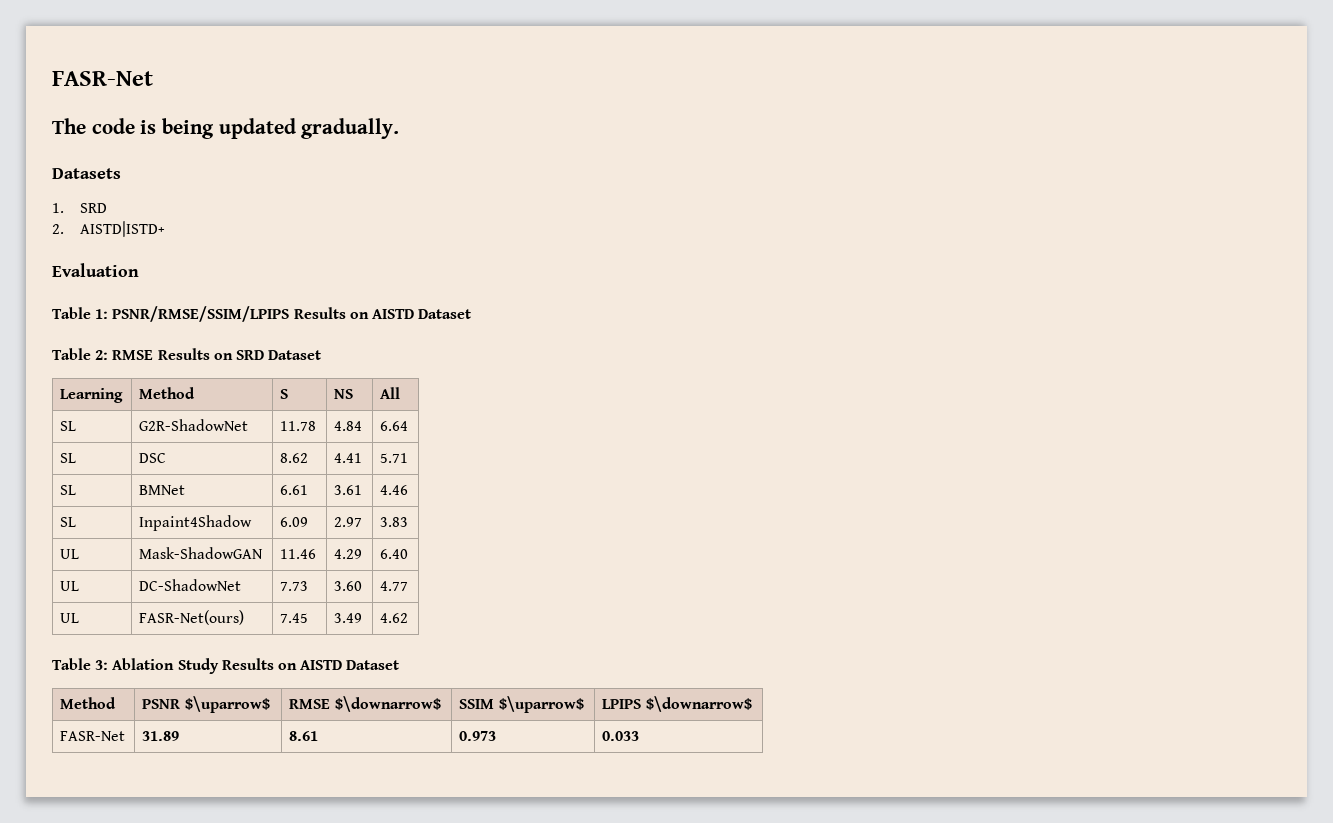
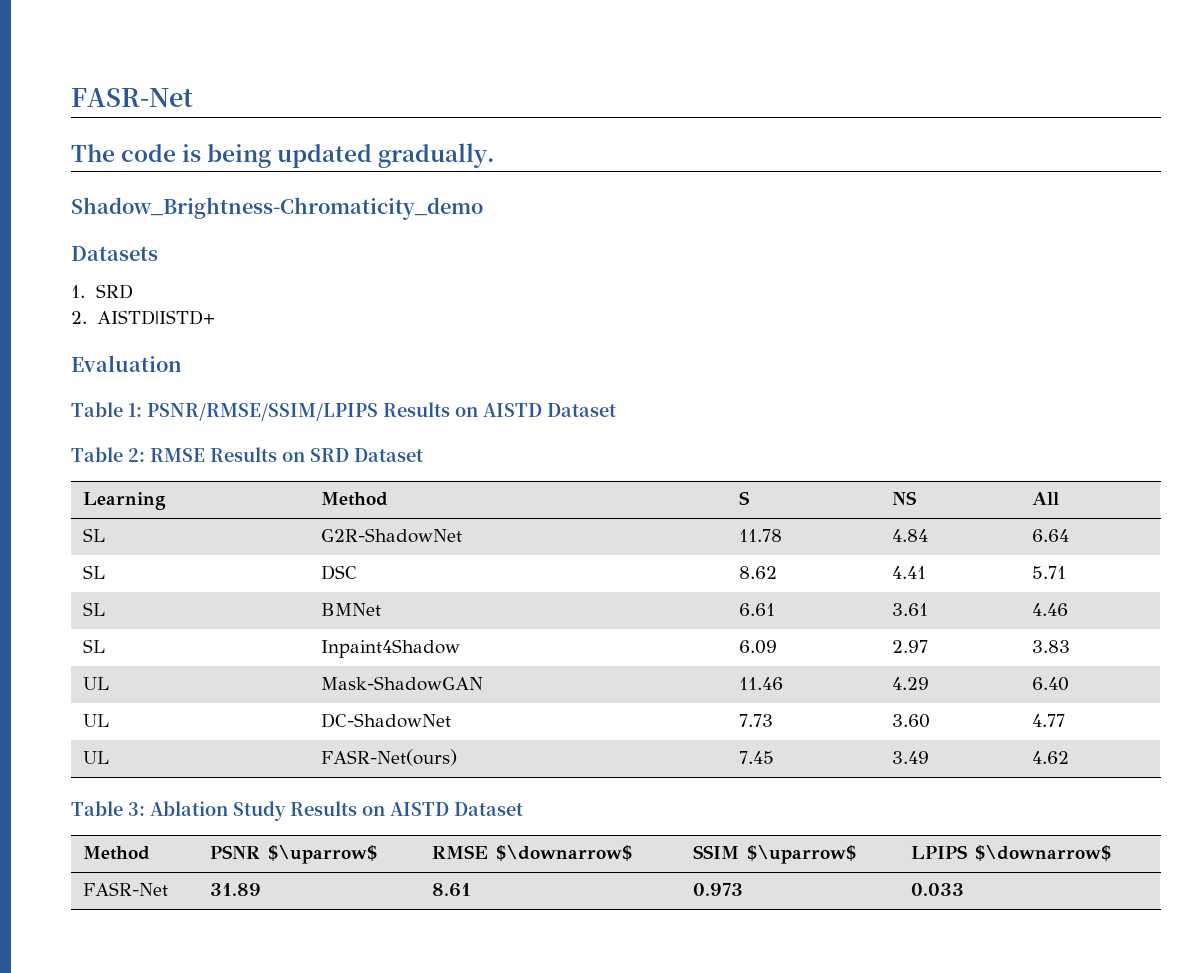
(400, 128) none -> [71,197,483,220] // Shadow_Brightness-Chromaticity_demo

